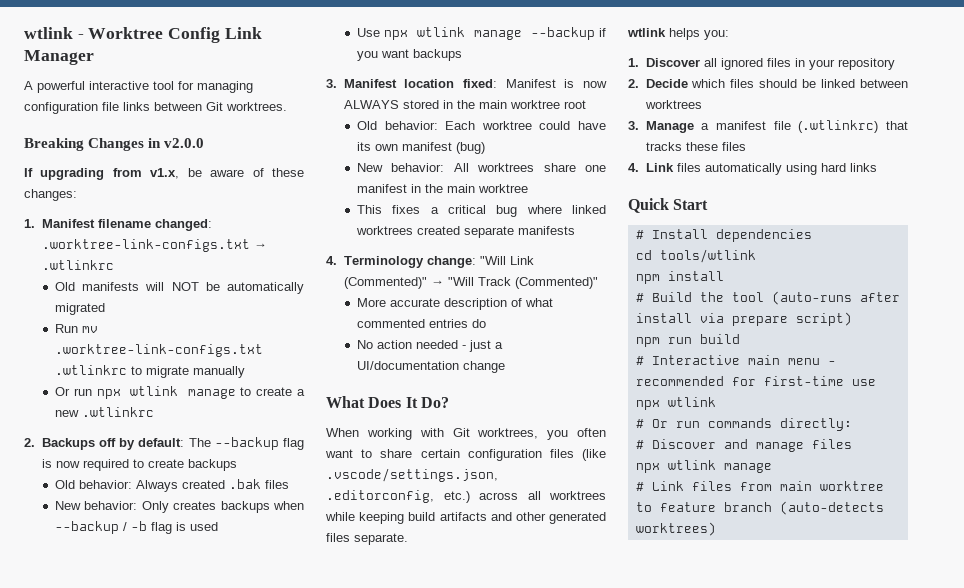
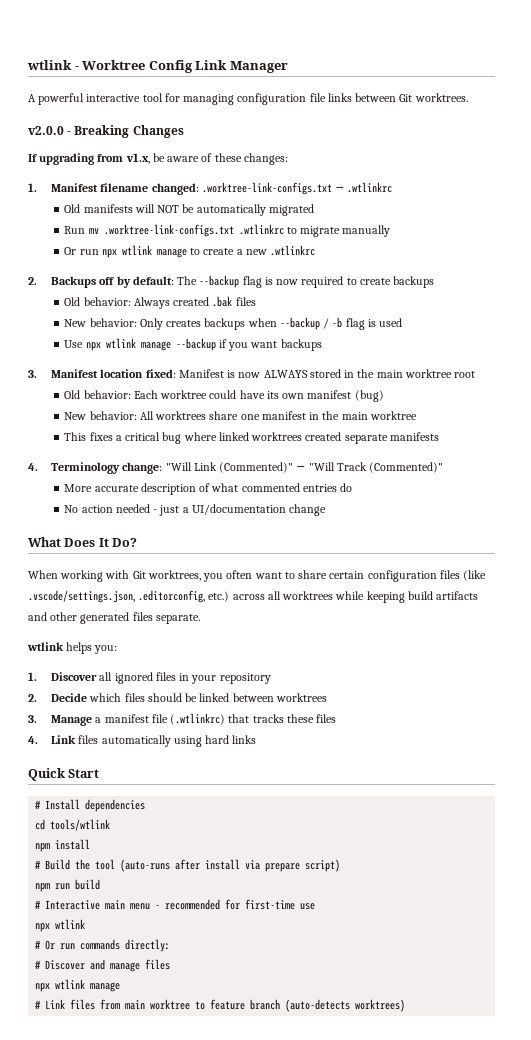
(287, 106) none -> [28,126,72,135] v2.0.0 -
[148,138,205,148] in v2.0.0 -> (184, 131) none

